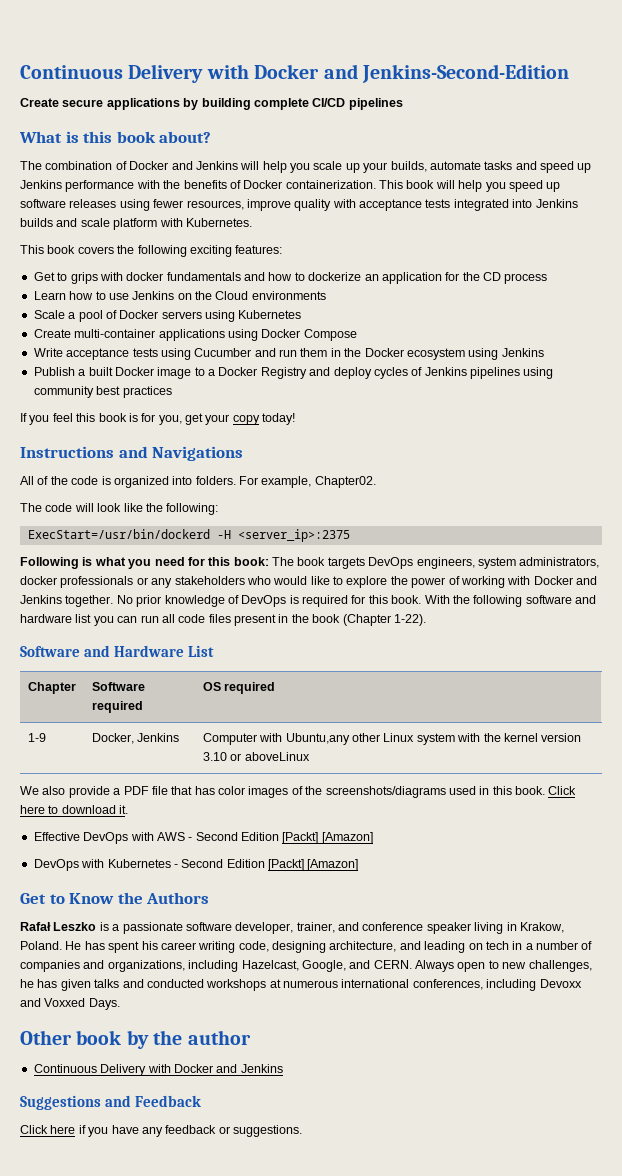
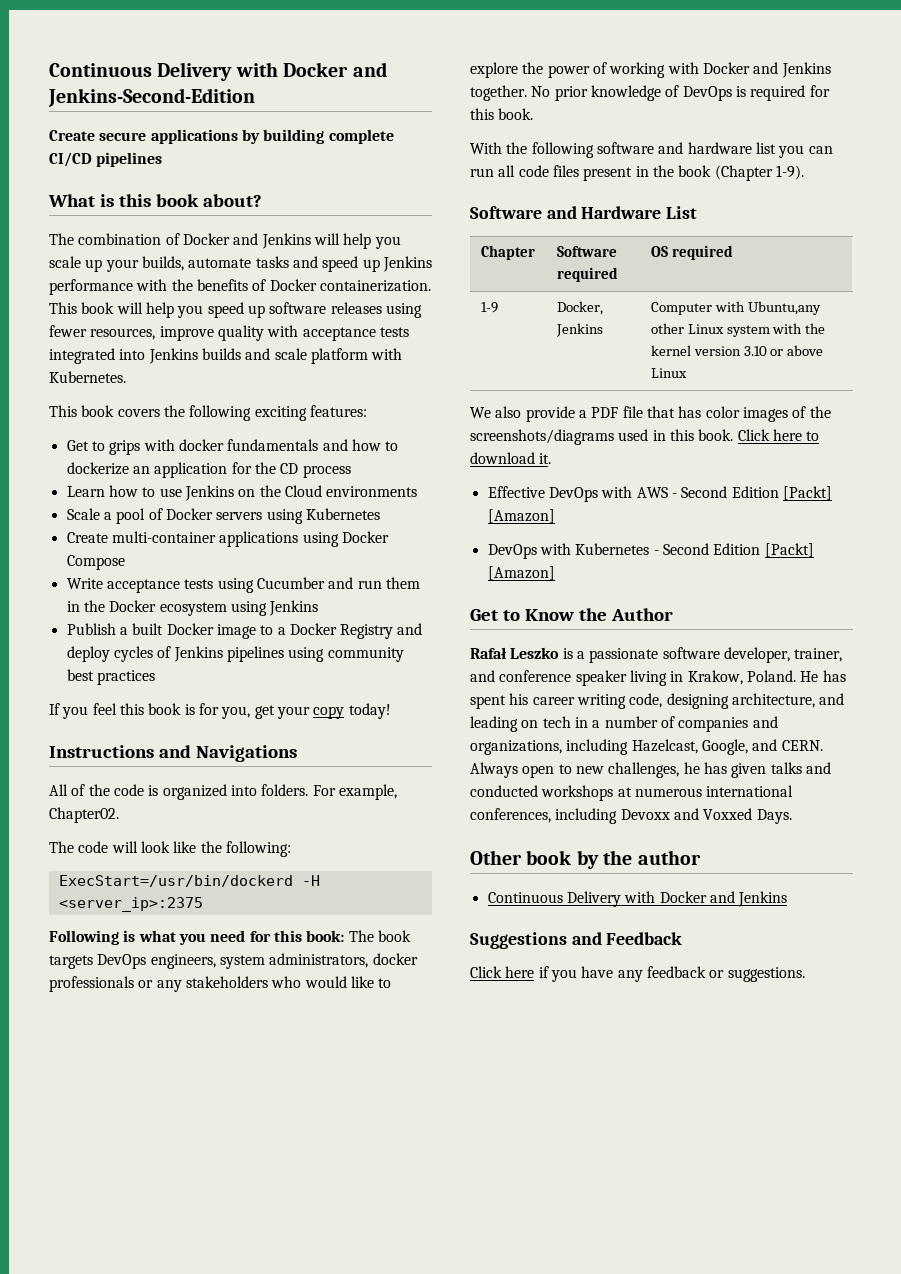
(422, 599) none -> (534, 114) //
[393,614,426,626] 1-22). -> [775,165,804,180] 1-9).
[244,752,310,761] aboveLinux -> [787,345,824,356] [650,368,687,378] above Linux
[146,892,210,904] Authors -> [610,608,673,621] Author

